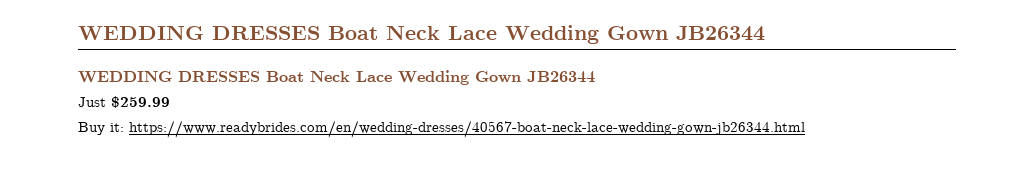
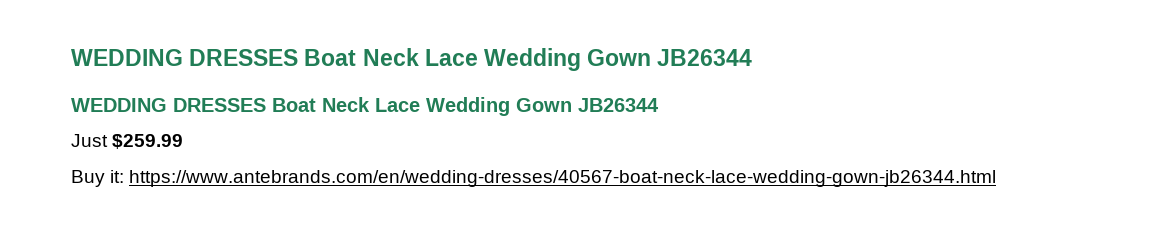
[129,120,805,138] https://www.readybrides.com/en/wedding-dresses/40567-boat-neck-lace-wedding-gown-jb26344.html -> [129,170,997,187] https://www.antebrands.com/en/wedding-dresses/40567-boat-neck-lace-wedding-gown-jb26344.html

